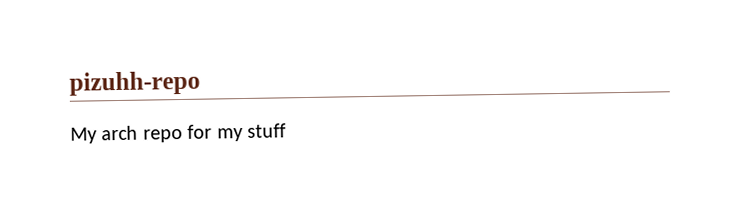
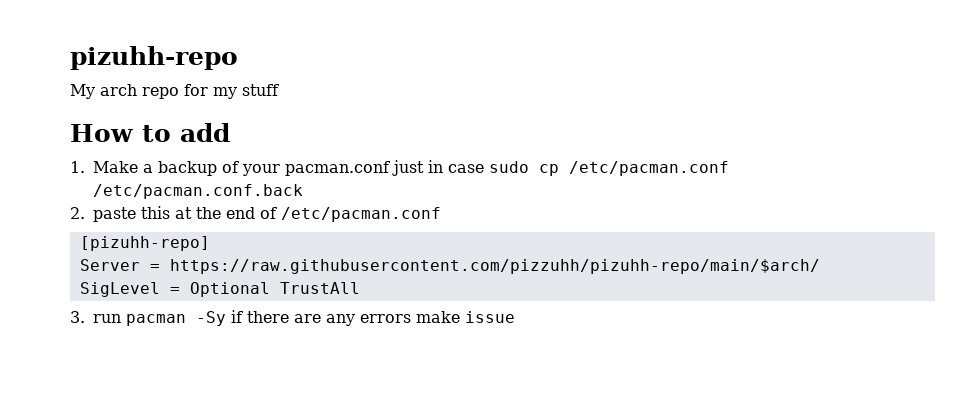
(286, 130) none -> [70,123,230,142] [70,160,729,176] [93,184,303,199] [70,206,441,222] [79,236,210,251] [79,259,820,274] [79,282,360,297] [70,310,515,326] // How to add // 1. Make a backup of your pacman.conf just in case sudo cp /etc/pacman.conf /etc/pacman.conf.back // 2. paste this at the end of /etc/pacman.conf // [pizuhh-repo] // Server = https://raw.githubusercontent.com/pizzuhh/pizuhh-repo/main/$arch/ // SigLevel = Optional TrustAll // 3. run pacman -Sy if there are any errors make issue

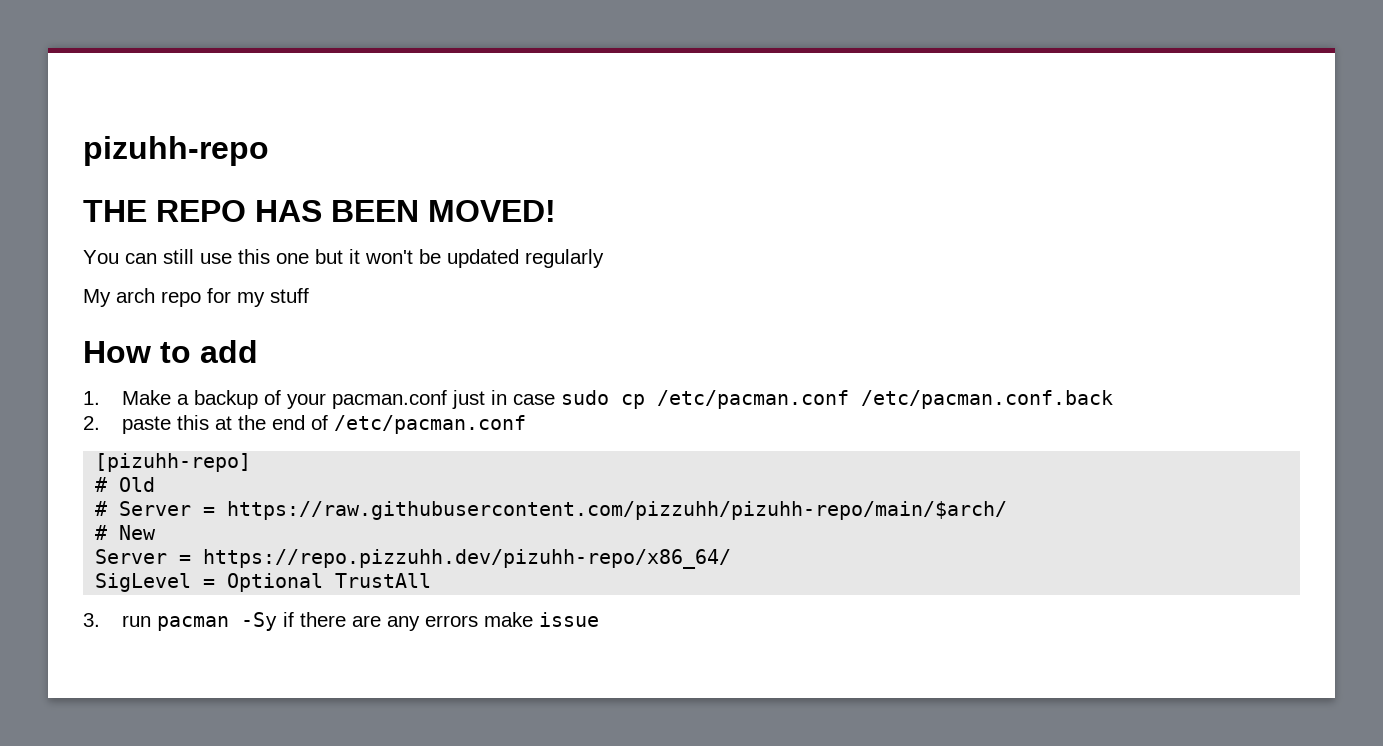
(238, 58) none -> [83,200,556,222] [83,249,604,268] // THE REPO HAS BEEN MOVED! // You can still use this one but it won't be updated regularly
(210, 243) none -> [95,477,156,492] [95,501,108,516] # Old // #
(820, 266) none -> [95,525,157,540] [95,549,732,569] // # New // Server = https://repo.pizzuhh.dev/pizuhh-repo/x86_64/

